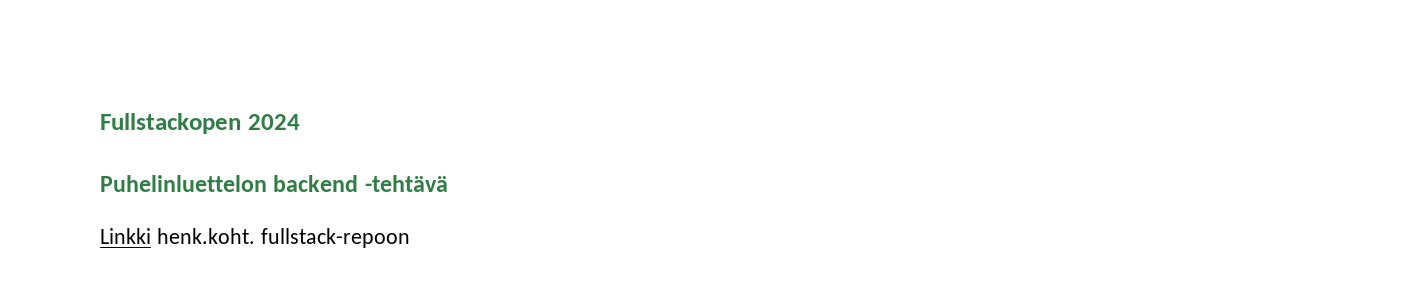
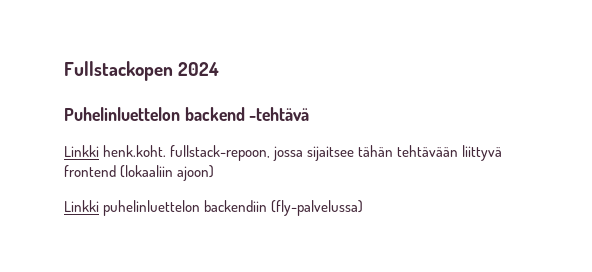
[260,228,410,248] fullstack-repoon -> [170,145,503,161] [64,165,215,181] [64,200,364,216] fullstack-repoon, jossa sijaitsee tähän tehtävään liittyvä frontend (lokaaliin ajoon) // Linkki puhelinluettelon backendiin (fly-palvelussa)

